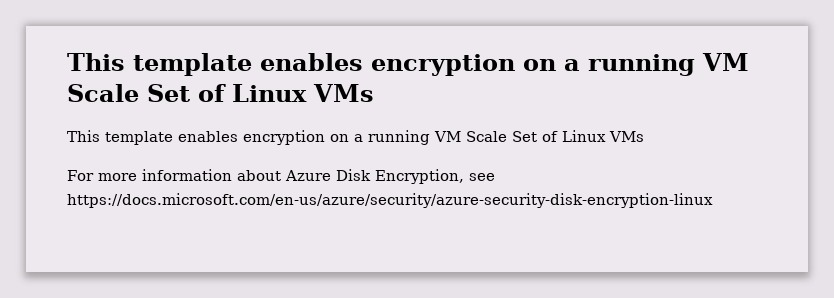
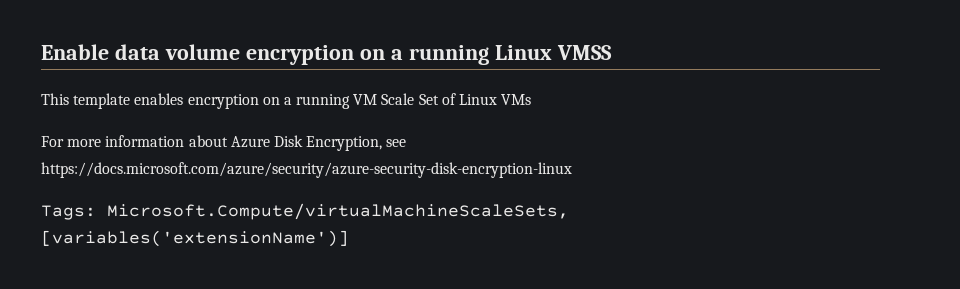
[67,53,749,76] [67,84,374,102] This template enables encryption on a running VM Scale Set of Linux VMs -> [41,44,612,65] Enable data volume encryption on a running Linux VMSS
[67,193,713,208] https://docs.microsoft.com/en-us/azure/security/azure-security-disk-encryption-linux -> [41,162,572,178] [41,203,569,220] [41,230,349,247] https://docs.microsoft.com/azure/security/azure-security-disk-encryption-linux // Tags: Microsoft.Compute/virtualMachineScaleSets, [variables('extensionName')]

